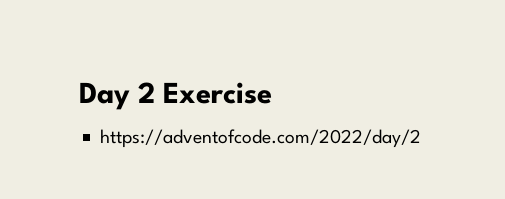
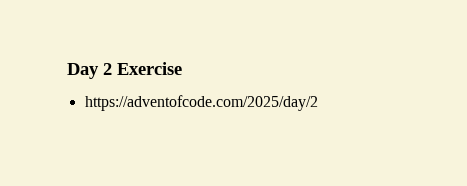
[100,129,422,148] https://adventofcode.com/2022/day/2 -> [84,95,318,111] https://adventofcode.com/2025/day/2

